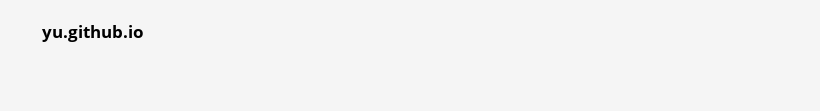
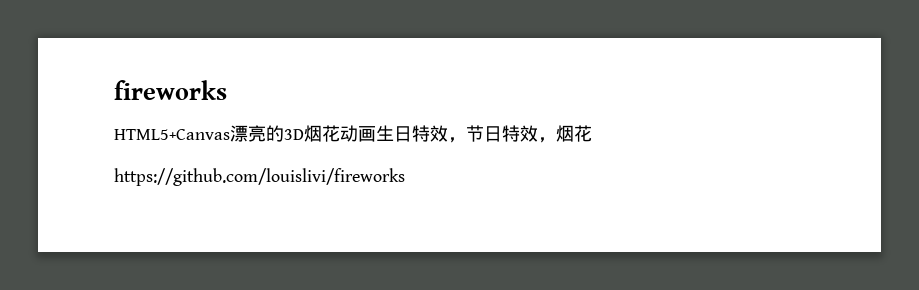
[42,25,144,42] yu.github.io -> [114,80,227,100] [114,125,592,143] [114,168,405,186] fireworks // HTML5+Canvas漂亮的3D烟花动画生日特效，节日特效，烟花 // https://github.com/louislivi/fireworks

